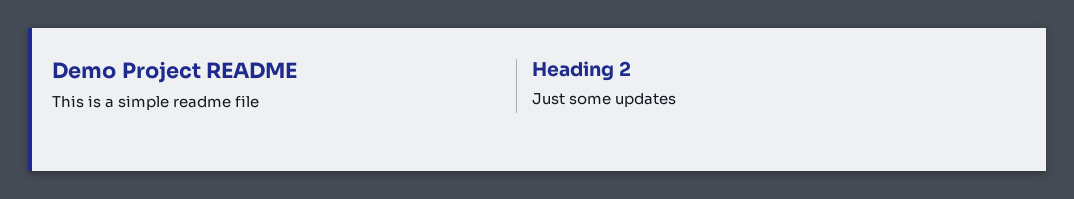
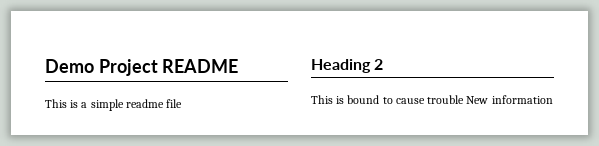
[532,93,677,107] Just some updates -> [311,95,553,104] This is bound to cause trouble New information

